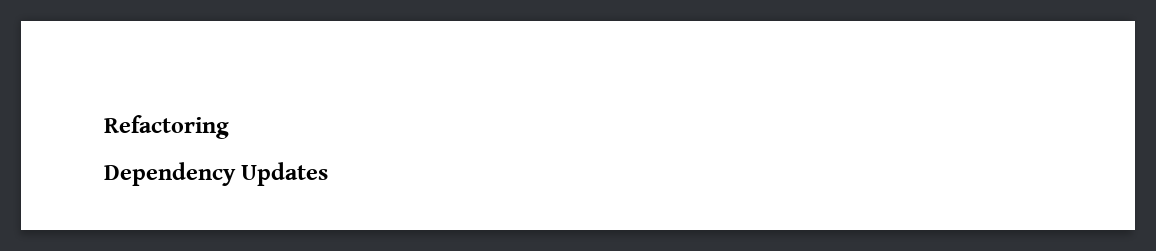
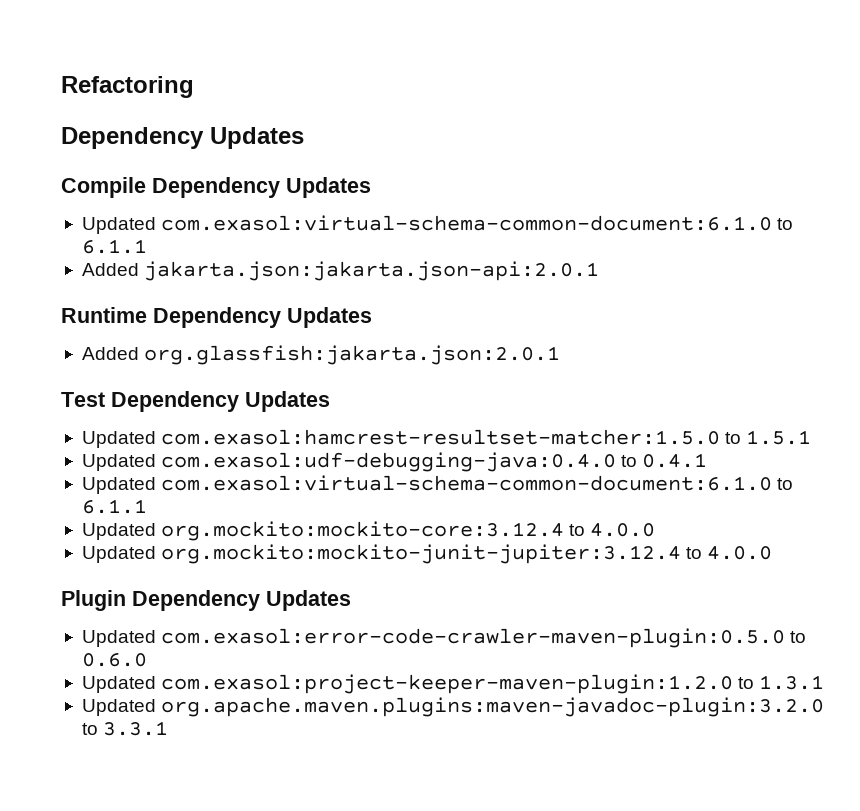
(329, 174) none -> [61,177,371,198] [81,215,794,234] [81,239,147,254] [81,261,600,281] [61,307,372,328] [81,345,561,365] [61,391,330,412] [81,429,812,448] [81,452,708,472] [81,475,794,494] [81,499,147,514] [81,521,656,541] [81,544,773,564] [61,590,351,611] [81,628,807,648] [81,653,147,667] [81,674,825,694] [81,697,825,717] [81,721,169,736] // Compile Dependency Updates // Updated com.exasol:virtual-schema-common-document:6.1.0 to 6.1.1 // Added jakarta.json:jakarta.json-api:2.0.1 // Runtime Dependency Updates // Added org.glassfish:jakarta.json:2.0.1 // Test Dependency Updates // Updated com.exasol:hamcrest-resultset-matcher:1.5.0 to 1.5.1 // Updated com.exasol:udf-debugging-java:0.4.0 to 0.4.1 // Updated com.exasol:virtual-schema-common-document:6.1.0 to 6.1.1 // Updated org.mockito:mockito-core:3.12.4 to 4.0.0 // Updated org.mockito:mockito-junit-jupiter:3.12.4 to 4.0.0 // Plugin Dependency Updates // Updated com.exasol:error-code-crawler-maven-plugin:0.5.0 to 0.6.0 // Updated com.exasol:project-keeper-maven-plugin:1.2.0 to 1.3.1 // Updated org.apache.maven.plugins:maven-javadoc-plugin:3.2.0 to 3.3.1

